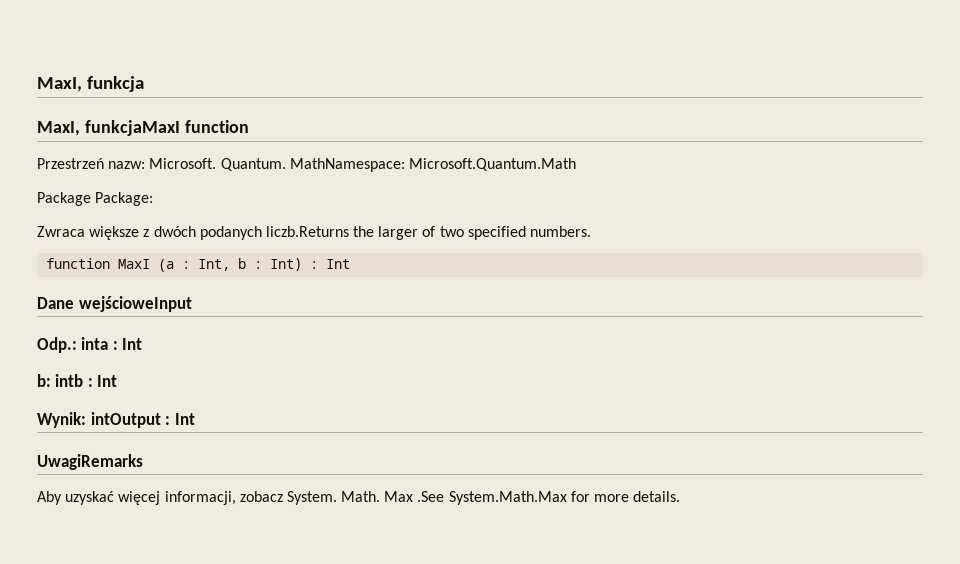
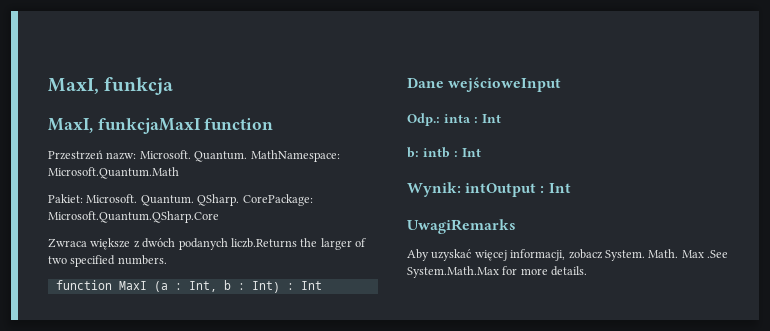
[37,192,154,206] Package Package: -> [48,194,313,206] [48,211,219,223] Pakiet: Microsoft. Quantum. QSharp. CorePackage: Microsoft.Quantum.QSharp.Core

